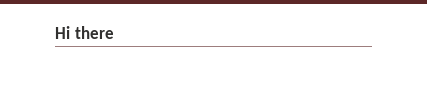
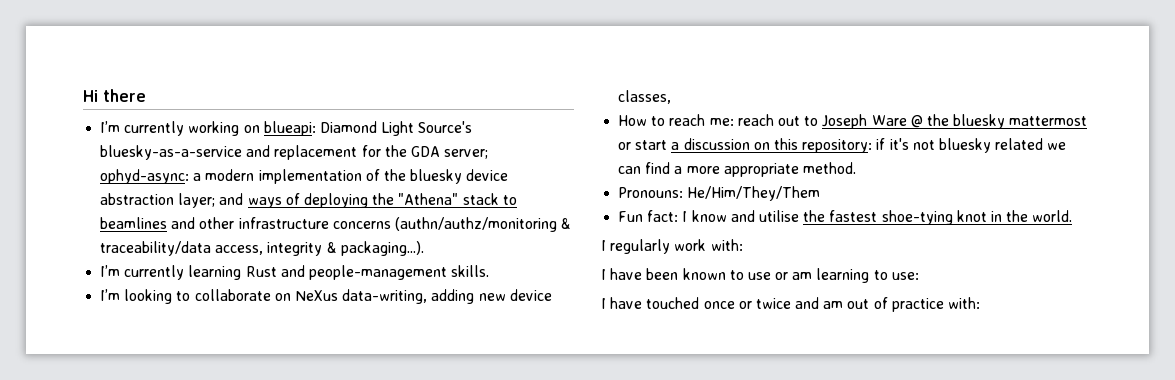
(114, 32) none -> [100,121,473,136] [100,145,489,160] [100,169,509,184] [100,193,517,208] [100,217,572,232] [100,241,424,256] [100,265,490,280] [100,289,552,304] [618,90,672,104] [618,114,1088,129] [618,138,1067,153] [618,162,856,177] [618,186,821,201] [618,210,1073,225] [601,239,743,254] [601,268,919,283] [601,297,981,312] // I’m currently working on blueapi: Diamond Light Source's bluesky-as-a-service and replacement for the GDA server; ophyd-async: a modern implementation of the bluesky device abstraction layer; and ways of deploying the "Athena" stack to beamlines and other infrastructure concerns (authn/authz/monitoring & traceability/data access, integrity & packaging...). // I’m currently learning Rust and people-management skills. // I’m looking to collaborate on NeXus data-writing, adding new device classes, // How to reach me: reach out to Joseph Ware @ the bluesky mattermost or start a discussion on this repository: if it's not bluesky related we can find a more appropriate method. // Pronouns: He/Him/They/Them // Fun fact: I know and utilise the fastest shoe-tying knot in the world. // I regularly work with: // I have been known to use or am learning to use: // I have touched once or twice and am out of practice with:

